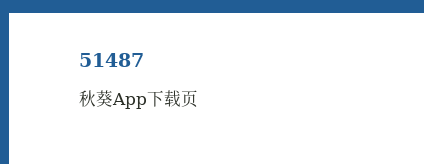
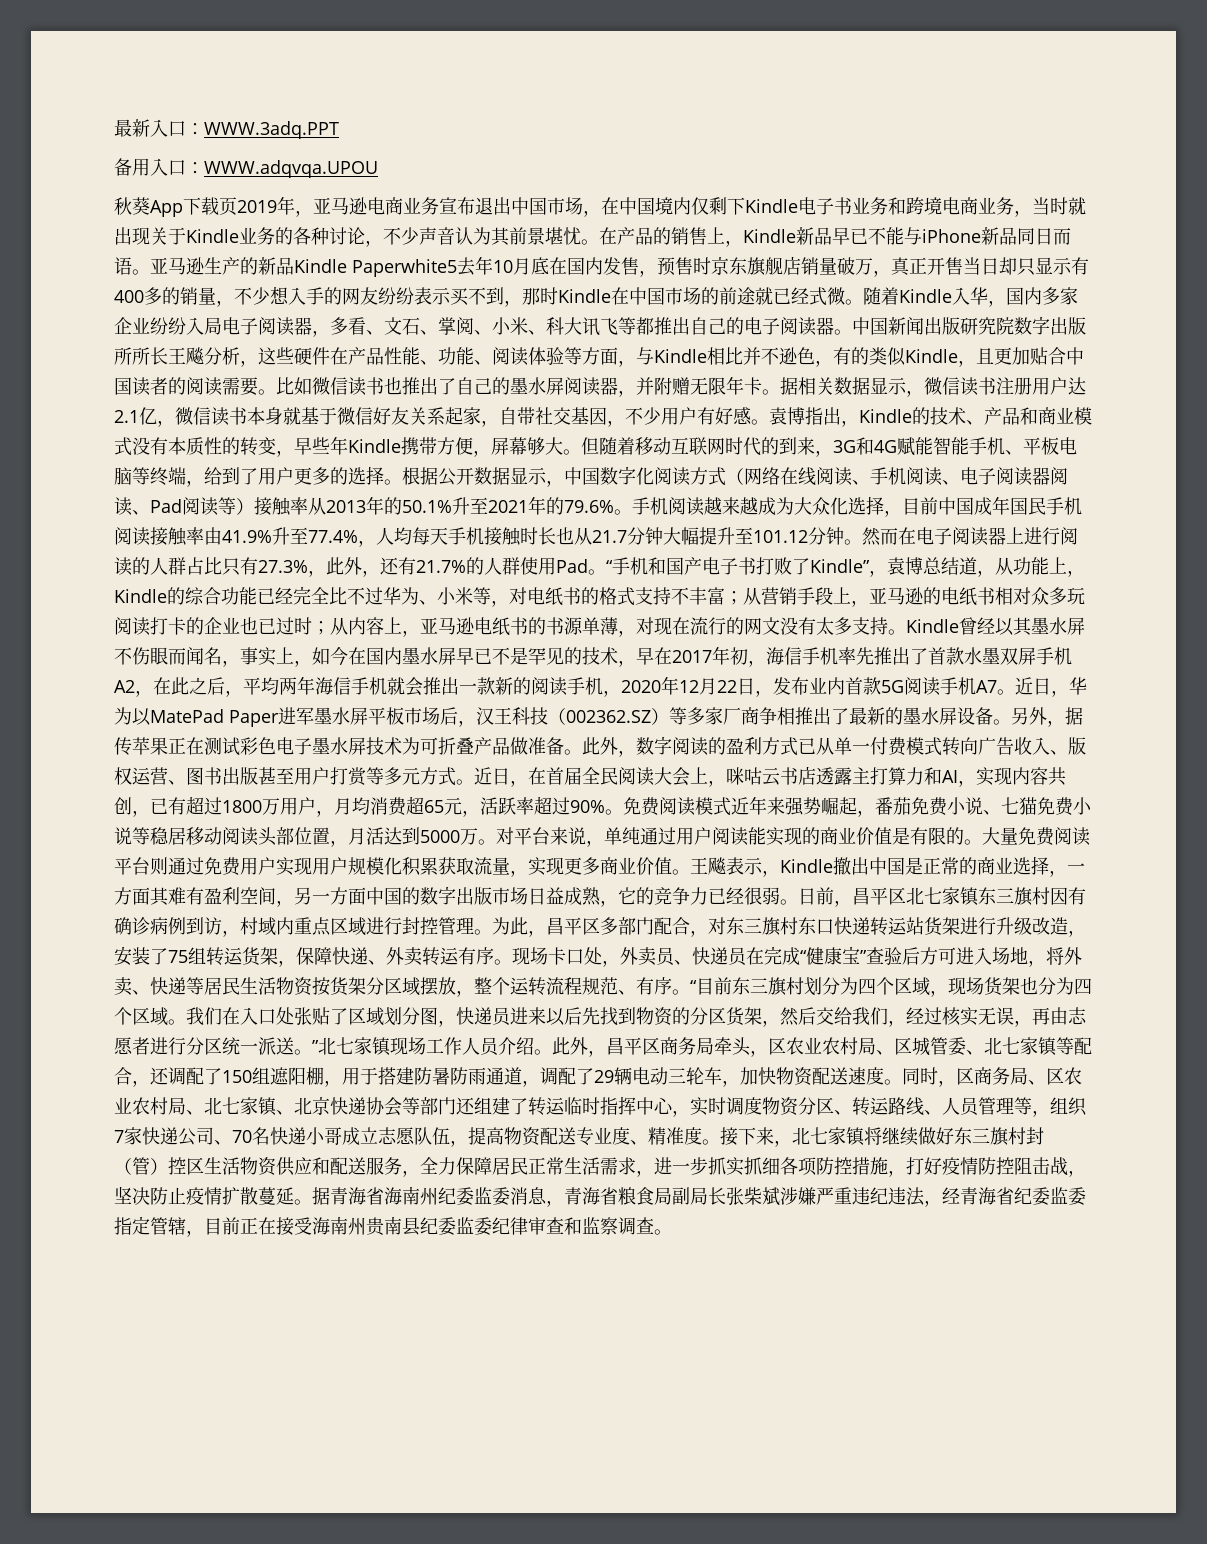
[79,53,144,67] [79,90,198,109] 51487 // 秋葵App下载页 -> [114,119,339,139] [114,158,378,178] [114,196,1086,217] [114,227,1071,247] [114,256,1089,277] [114,286,1078,307] [114,316,1086,337] [114,347,1084,367] [114,376,1086,397] [114,407,1092,427] [114,436,1077,457] [114,466,1068,487] [114,496,1082,517] [114,527,1078,547] [114,557,1085,577] [114,586,1085,607] [114,617,1085,637] [114,646,1072,667] [114,676,1087,697] [114,707,1083,727] [114,736,1086,757] [114,766,1066,787] [114,796,1092,817] [114,827,1090,847] [114,856,1085,877] [114,886,1086,907] [114,917,1086,937] [114,946,1082,967] [114,977,1092,997] [114,1007,1087,1027] [114,1037,1092,1057] [114,1067,1082,1087] [114,1096,1087,1117] [114,1127,1044,1147] [114,1157,1086,1177] [114,1186,1086,1207] [114,1216,672,1237] 最新入口：WWW.3adq.PPT // 备用入口：WWW.adqvqa.UPOU // 秋葵App下载页2019年，亚马逊电商业务宣布退出中国市场，在中国境内仅剩下Kindle电子书业务和跨境电商业务，当时就出现关于Kindle业务的各种讨论，不少声音认为其前景堪忧。在产品的销售上，Kindle新品早已不能与iPhone新品同日而语。亚马逊生产的新品Kindle Paperwhite5去年10月底在国内发售，预售时京东旗舰店销量破万，真正开售当日却只显示有400多的销量，不少想入手的网友纷纷表示买不到，那时Kindle在中国市场的前途就已经式微。随着Kindle入华，国内多家企业纷纷入局电子阅读器，多看、文石、掌阅、小米、科大讯飞等都推出自己的电子阅读器。中国新闻出版研究院数字出版所所长王飚分析，这些硬件在产品性能、功能、阅读体验等方面，与Kindle相比并不逊色，有的类似Kindle，且更加贴合中国读者的阅读需要。比如微信读书也推出了自己的墨水屏阅读器，并附赠无限年卡。据相关数据显示，微信读书注册用户达2.1亿，微信读书本身就基于微信好友关系起家，自带社交基因，不少用户有好感。袁博指出，Kindle的技术、产品和商业模式没有本质性的转变，早些年Kindle携带方便，屏幕够大。但随着移动互联网时代的到来，3G和4G赋能智能手机、平板电脑等终端，给到了用户更多的选择。根据公开数据显示，中国数字化阅读方式（网络在线阅读、手机阅读、电子阅读器阅读、Pad阅读等）接触率从2013年的50.1%升至2021年的79.6%。手机阅读越来越成为大众化选择，目前中国成年国民手机阅读接触率由41.9%升至77.4%，人均每天手机接触时长也从21.7分钟大幅提升至101.12分钟。然而在电子阅读器上进行阅读的人群占比只有27.3%，此外，还有21.7%的人群使用Pad。“手机和国产电子书打败了Kindle”，袁博总结道，从功能上，Kindle的综合功能已经完全比不过华为、小米等，对电纸书的格式支持不丰富；从营销手段上，亚马逊的电纸书相对众多玩阅读打卡的企业也已过时；从内容上，亚马逊电纸书的书源单薄，对现在流行的网文没有太多支持。Kindle曾经以其墨水屏不伤眼而闻名，事实上，如今在国内墨水屏早已不是罕见的技术，早在2017年初，海信手机率先推出了首款水墨双屏手机A2，在此之后，平均两年海信手机就会推出一款新的阅读手机，2020年12月22日，发布业内首款5G阅读手机A7。近日，华为以MatePad Paper进军墨水屏平板市场后，汉王科技（002362.SZ）等多家厂商争相推出了最新的墨水屏设备。另外，据传苹果正在测试彩色电子墨水屏技术为可折叠产品做准备。此外，数字阅读的盈利方式已从单一付费模式转向广告收入、版权运营、图书出版甚至用户打赏等多元方式。近日，在首届全民阅读大会上，咪咕云书店透露主打算力和AI，实现内容共创，已有超过1800万用户，月均消费超65元，活跃率超过90%。免费阅读模式近年来强势崛起，番茄免费小说、七猫免费小说等稳居移动阅读头部位置，月活达到5000万。对平台来说，单纯通过用户阅读能实现的商业价值是有限的。大量免费阅读平台则通过免费用户实现用户规模化积累获取流量，实现更多商业价值。王飚表示，Kindle撤出中国是正常的商业选择，一方面其难有盈利空间，另一方面中国的数字出版市场日益成熟，它的竞争力已经很弱。日前，昌平区北七家镇东三旗村因有确诊病例到访，村域内重点区域进行封控管理。为此，昌平区多部门配合，对东三旗村东口快递转运站货架进行升级改造，安装了75组转运货架，保障快递、外卖转运有序。现场卡口处，外卖员、快递员在完成“健康宝”查验后方可进入场地，将外卖、快递等居民生活物资按货架分区域摆放，整个运转流程规范、有序。“目前东三旗村划分为四个区域，现场货架也分为四个区域。我们在入口处张贴了区域划分图，快递员进来以后先找到物资的分区货架，然后交给我们，经过核实无误，再由志愿者进行分区统一派送。”北七家镇现场工作人员介绍。此外，昌平区商务局牵头，区农业农村局、区城管委、北七家镇等配合，还调配了150组遮阳棚，用于搭建防暑防雨通道，调配了29辆电动三轮车，加快物资配送速度。同时，区商务局、区农业农村局、北七家镇、北京快递协会等部门还组建了转运临时指挥中心，实时调度物资分区、转运路线、人员管理等，组织7家快递公司、70名快递小哥成立志愿队伍，提高物资配送专业度、精准度。接下来，北七家镇将继续做好东三旗村封（管）控区生活物资供应和配送服务，全力保障居民正常生活需求，进一步抓实抓细各项防控措施，打好疫情防控阻击战，坚决防止疫情扩散蔓延。据青海省海南州纪委监委消息，青海省粮食局副局长张柴斌涉嫌严重违纪违法，经青海省纪委监委指定管辖，目前正在接受海南州贵南县纪委监委纪律审查和监察调查。

